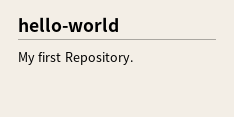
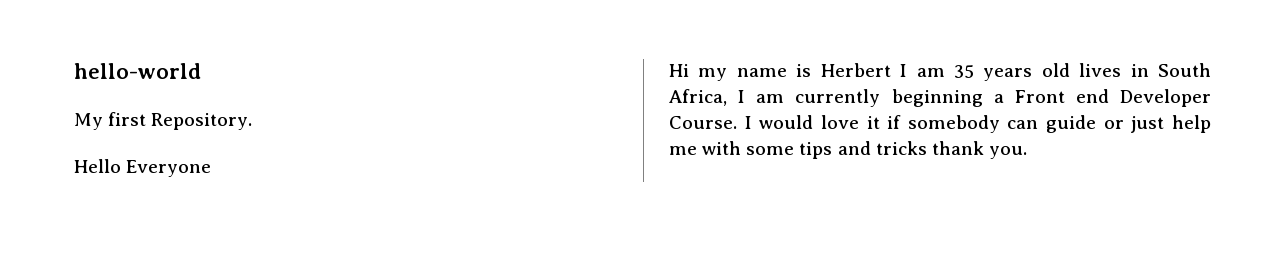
(133, 58) none -> [74,159,212,177] [669,63,1211,81] [669,89,1211,107] [669,115,1211,133] [669,141,1027,159] // Hello Everyone // Hi my name is Herbert I am 35 years old lives in South Africa, I am currently beginning a Front end Developer Course. I would love it if somebody can guide or just help me with some tips and tricks thank you.

